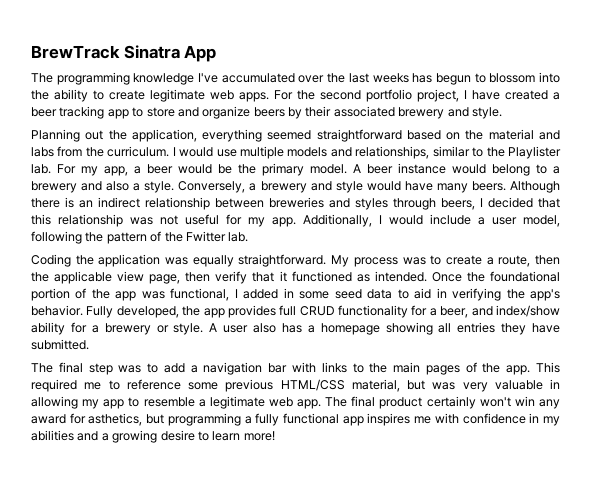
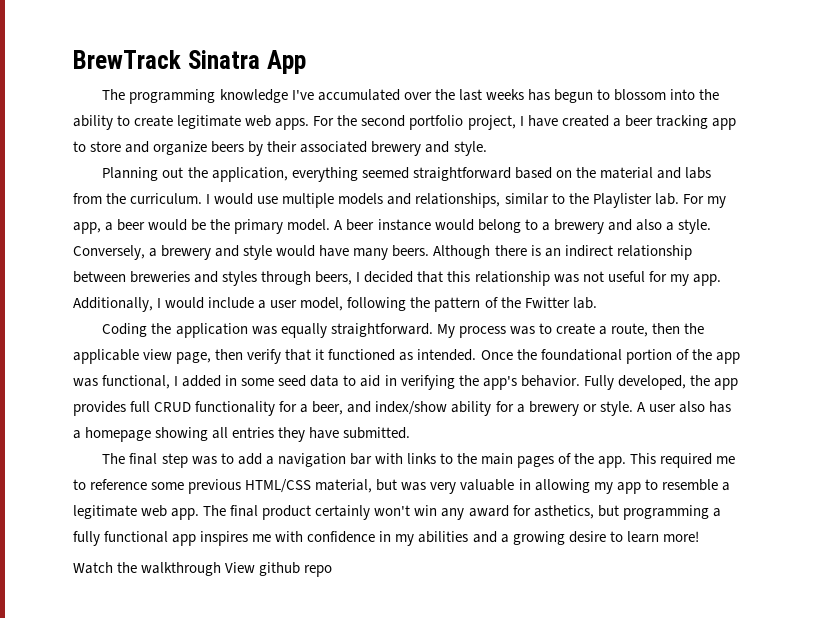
(275, 436) none -> [73,562,333,577] // Watch the walkthrough View github repo

